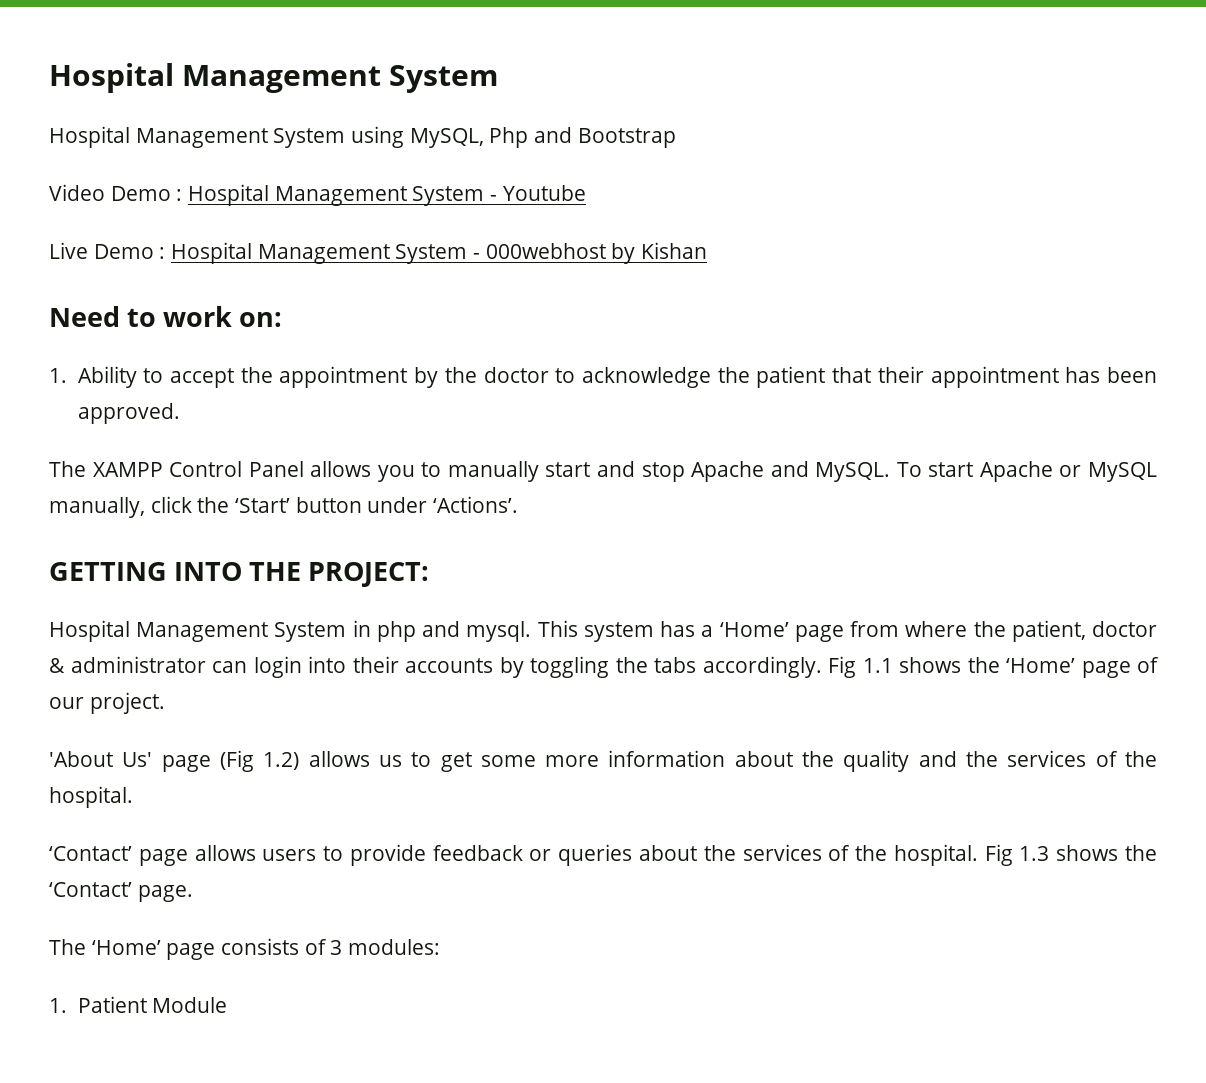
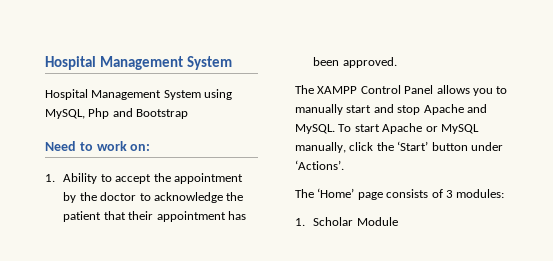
[49,184,586,206] [49,242,708,264] // Video Demo : Hospital Management System - Youtube // Live Demo : Hospital Management System - 000webhost by Kishan -> (189, 114) none
[49,562,430,587] [49,620,1158,642] [49,656,1159,678] [49,692,165,714] [49,750,1158,772] [49,786,133,808] [49,844,1158,866] [49,882,193,902] // GETTING INTO THE PROJECT: // Hospital Management System in php and mysql. This system has a ‘Home’ page from where the patient, doctor & administrator can login into their accounts by toggling the tabs accordingly. Fig 1.1 shows the ‘Home’ page of our project. // 'About Us' page (Fig 1.2) allows us to get some more information about the quality and the services of the hospital. // ‘Contact’ page allows users to provide feedback or queries about the services of the hospital. Fig 1.3 shows the ‘Contact’ page. -> (344, 165) none
[77,996,147,1013] Patient -> [313,217,354,226] Scholar

